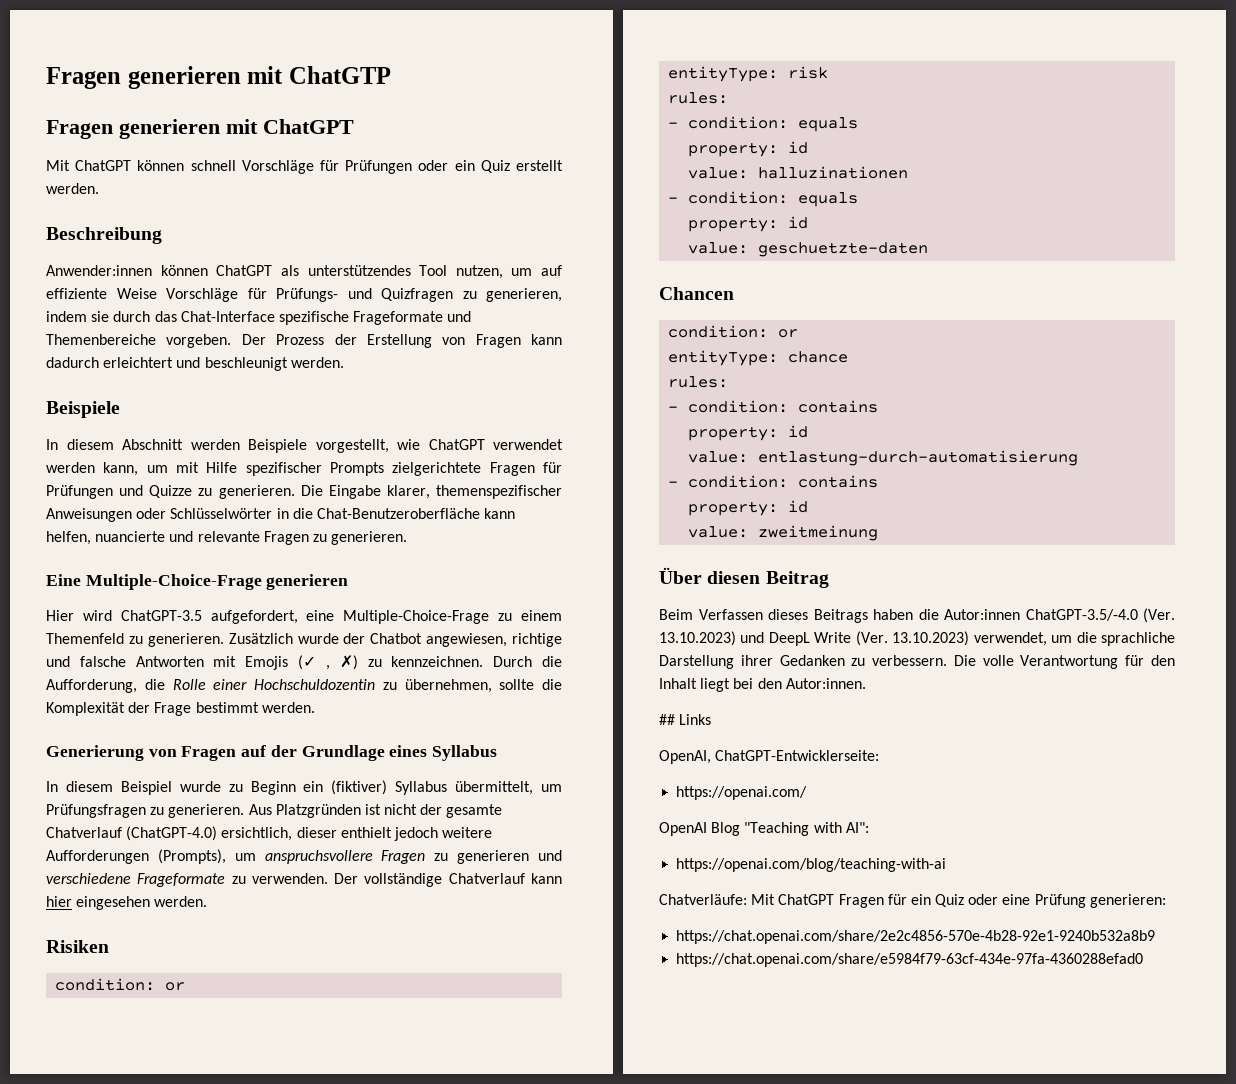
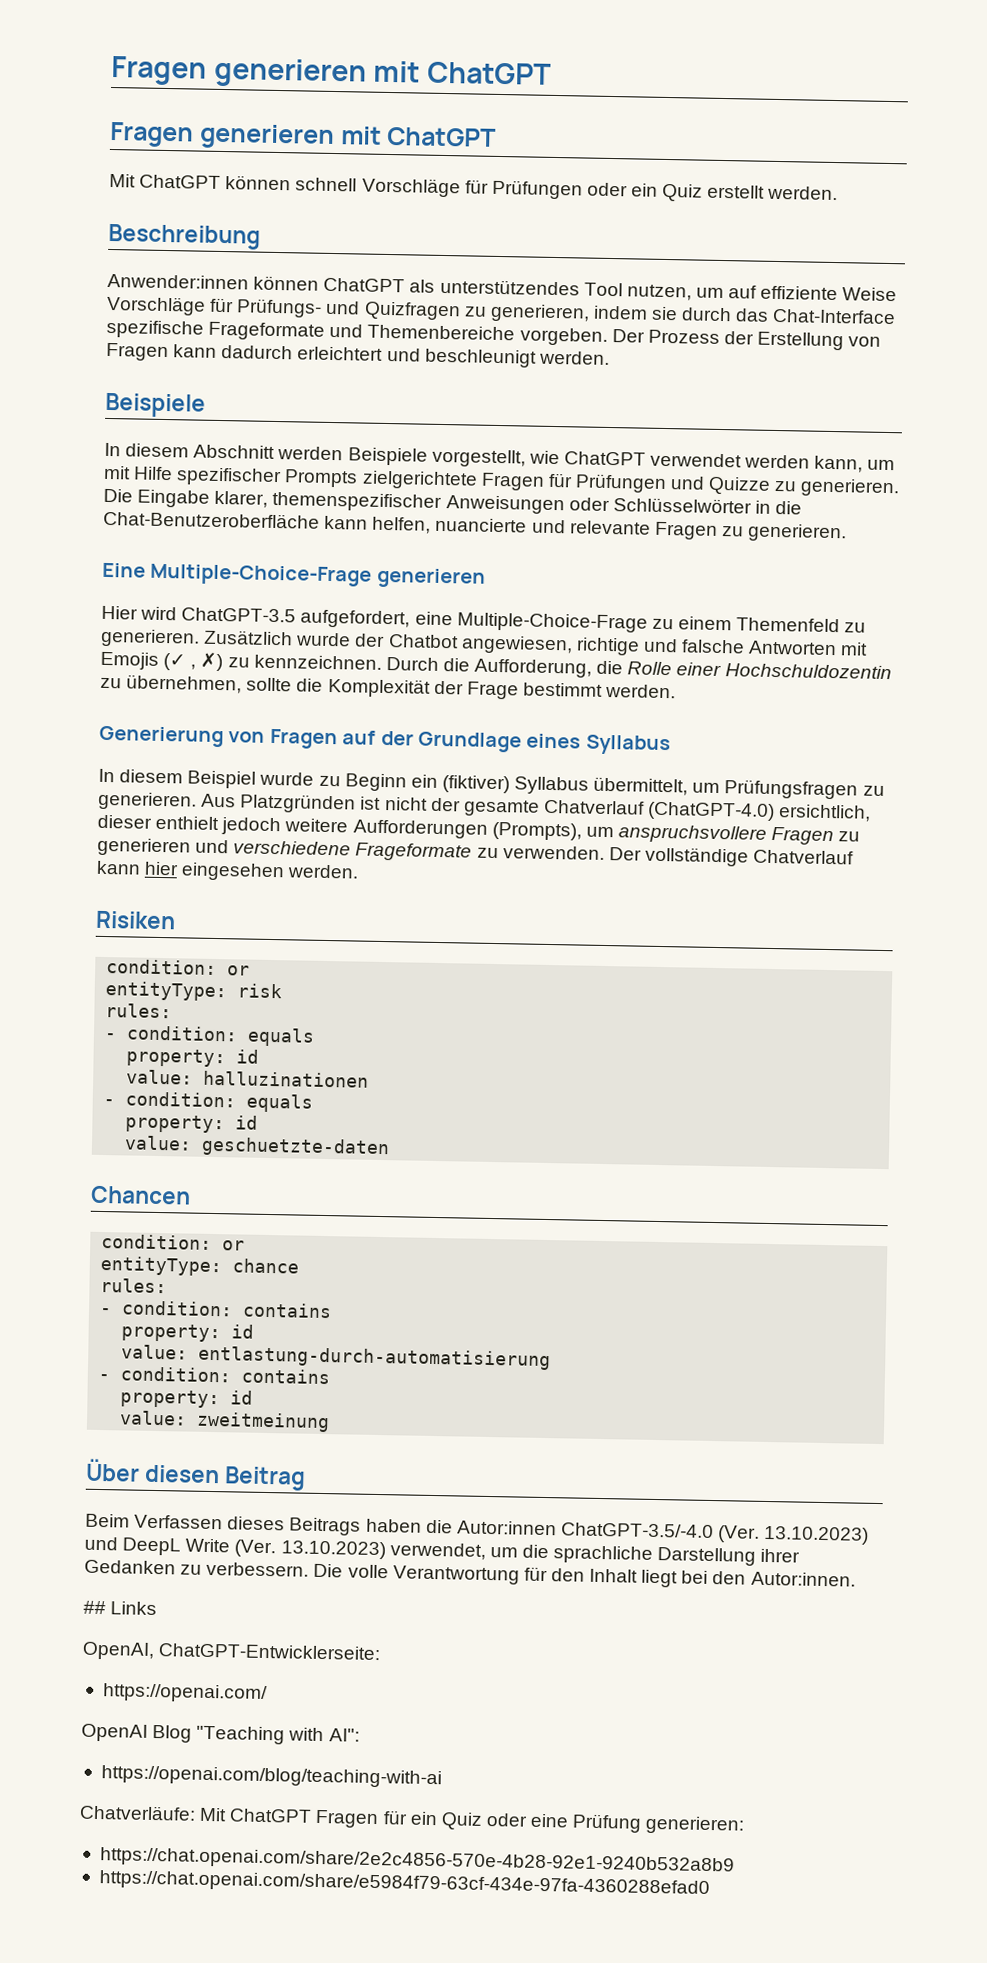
[46,66,391,89] Fragen generieren mit ChatGTP -> [111,55,552,89] Fragen generieren mit ChatGPT

